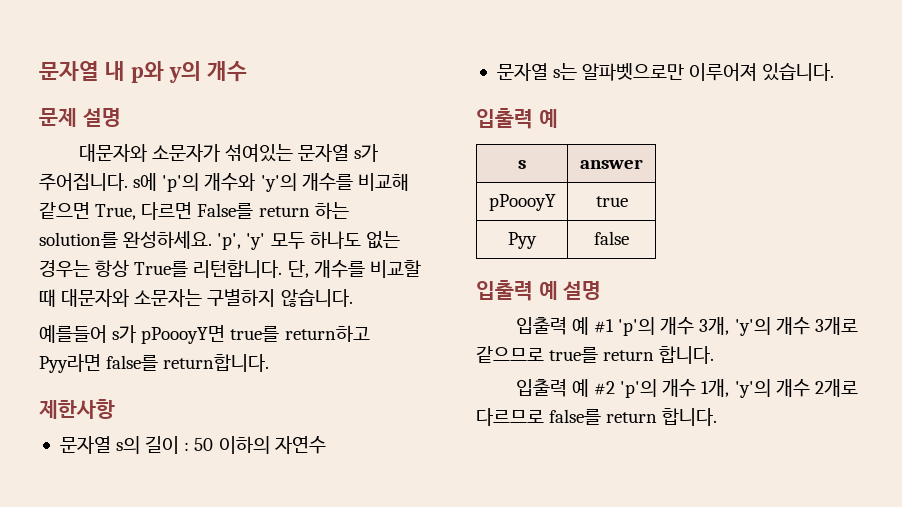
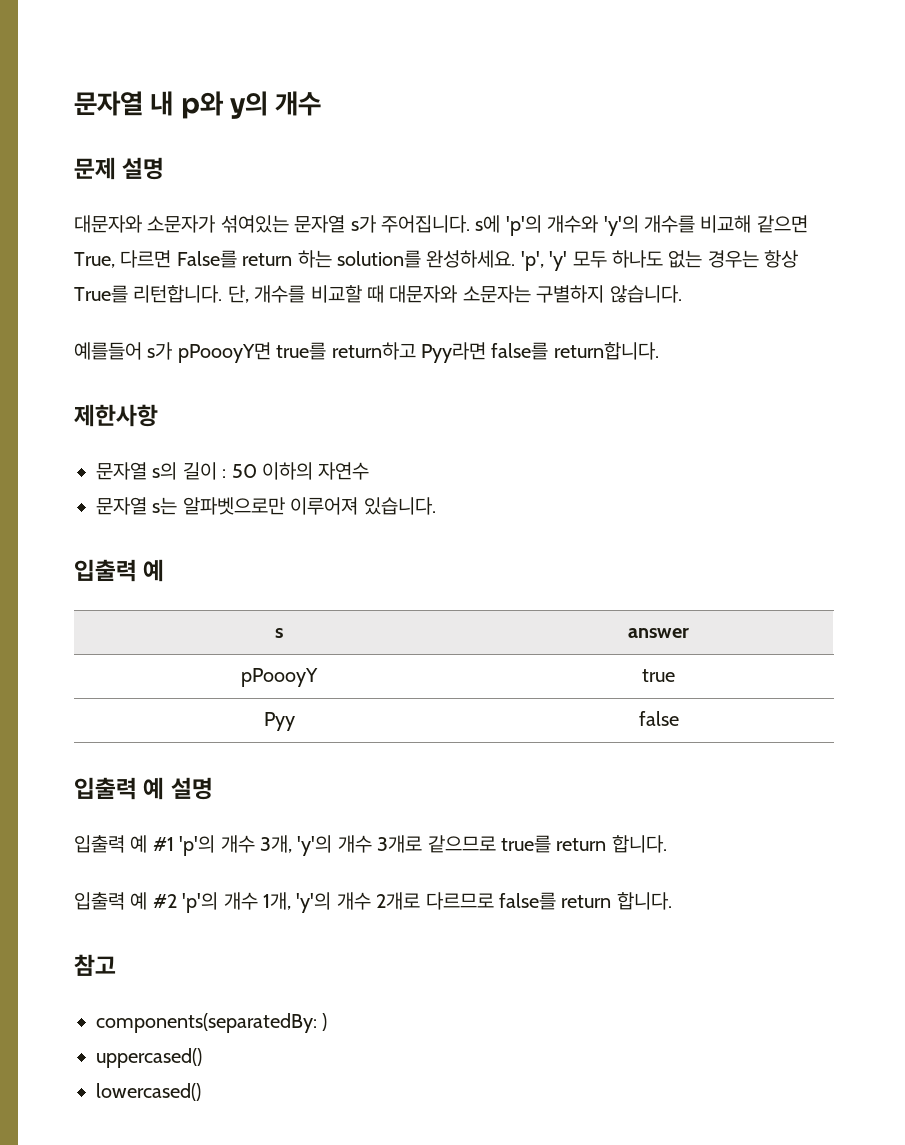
(718, 417) none -> [74,954,116,976] [96,1013,328,1033] [96,1048,202,1068] [96,1083,201,1101] // 참고 // components(separatedBy: ) // uppercased() // lowercased()

